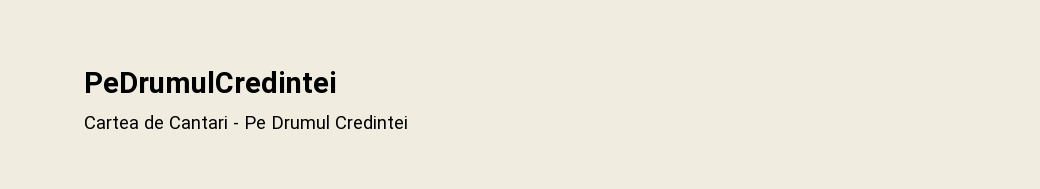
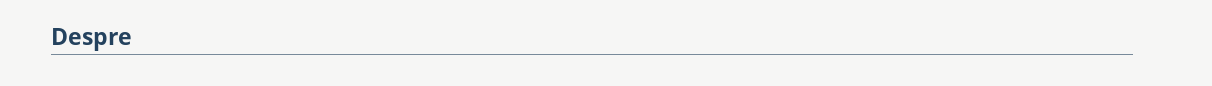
[84,71,337,93] [84,115,408,129] PeDrumulCredintei // Cartea de Cantari - Pe Drumul Credintei -> [51,28,132,51] Despre

